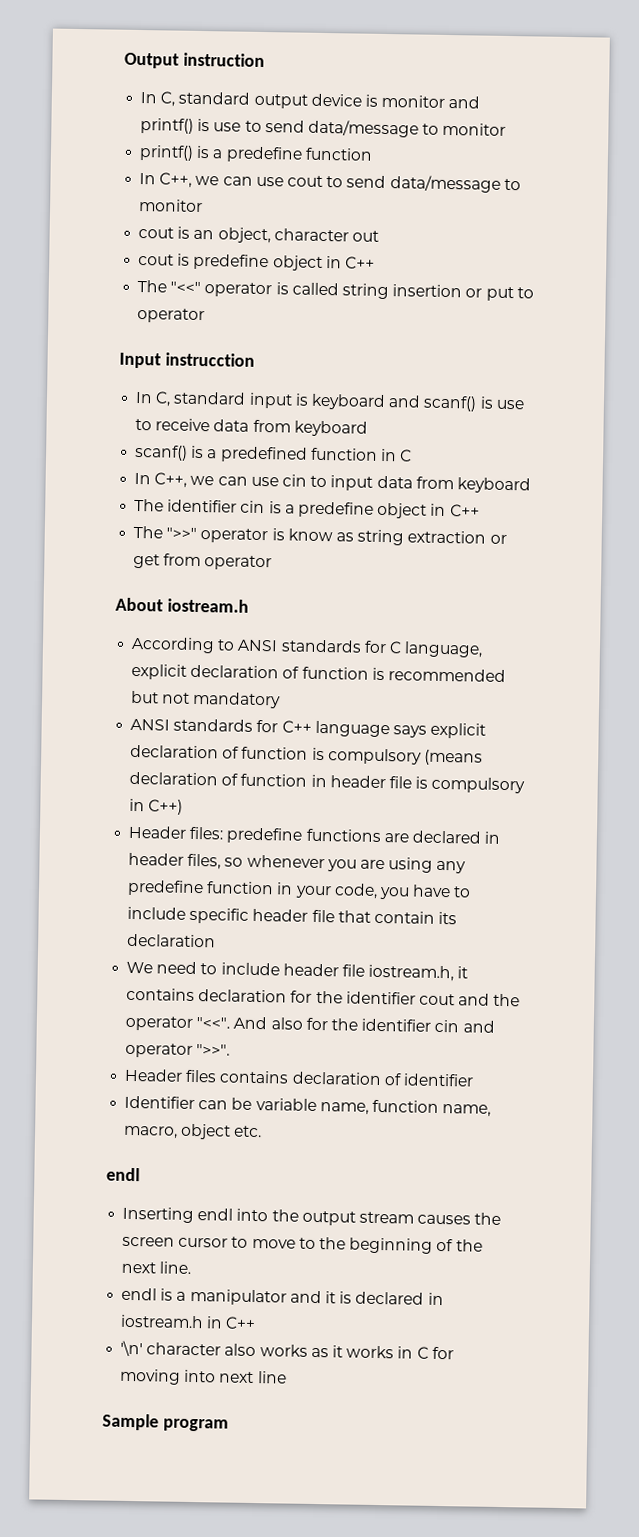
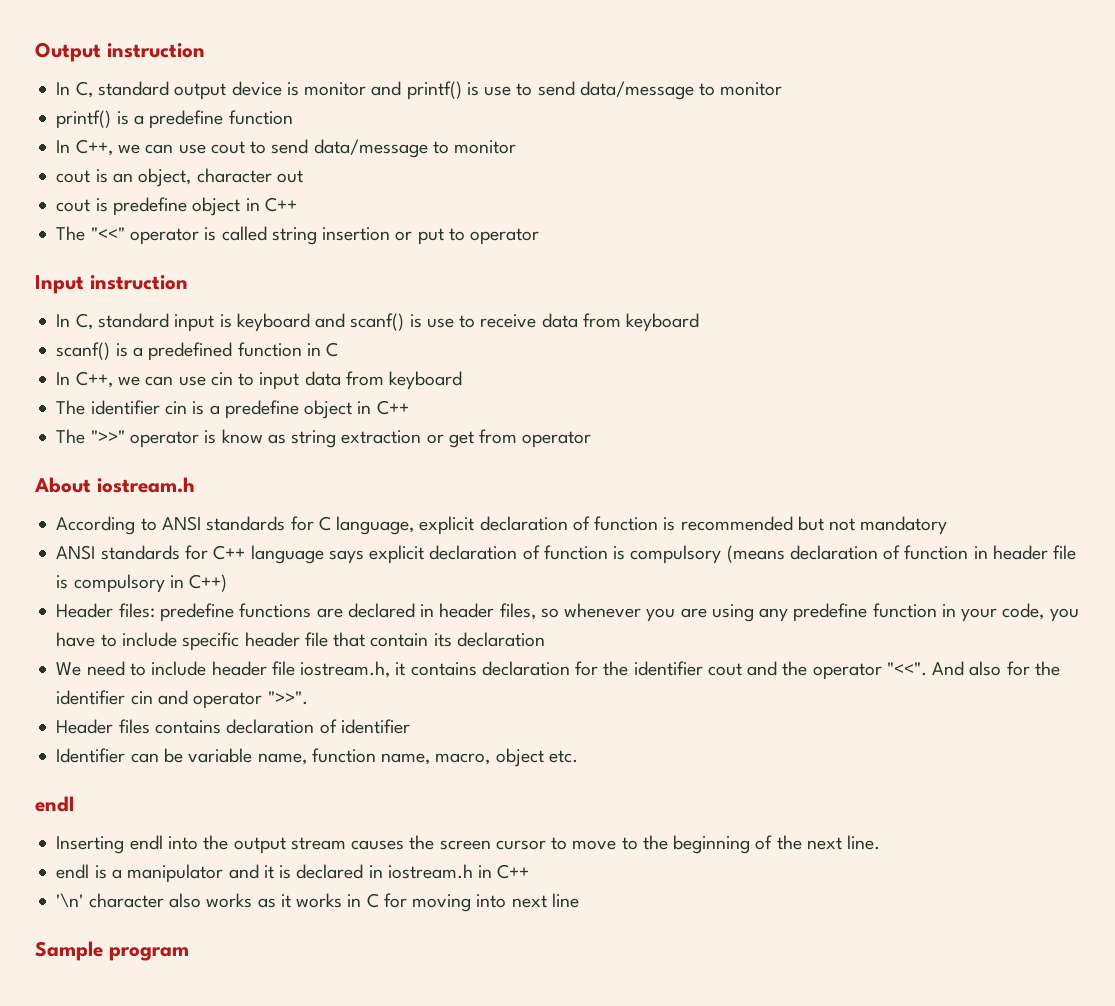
[164,352,255,367] instrucction -> [90,275,188,290] instruction

